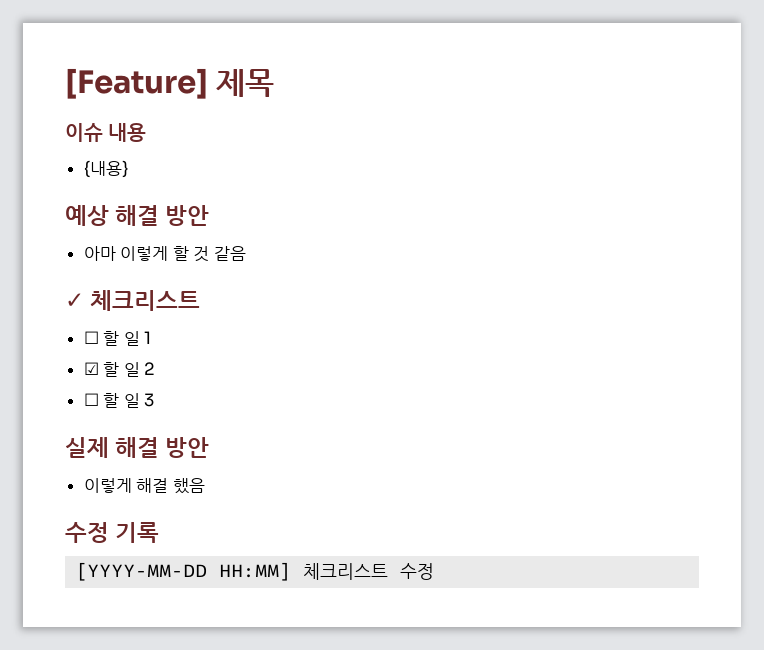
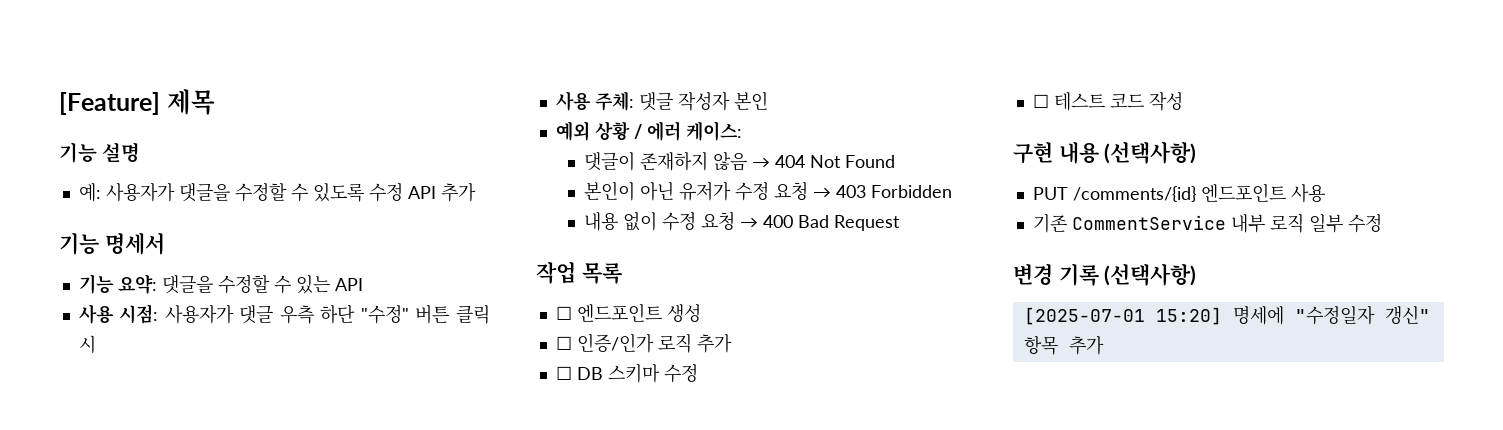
[65,123,147,142] [83,160,128,178] [65,205,210,226] [83,246,247,262] [65,290,201,311] [83,331,152,346] [83,362,156,377] [83,393,155,408] [65,437,210,458] [83,478,205,494] [65,522,109,543] 이슈 내용 // {내용} // 예상 해결 방안 // 아마 이렇게 할 것 같음 // ✓ 체크리스트 // ☐ 할 일 1 // ☑ 할 일 2 // ☐ 할 일 3 // 실제 해결 방안 // 이렇게 해결 했음 // 수정 -> [59,142,141,163] [78,182,476,202] [59,232,165,255] [78,274,363,294] [78,304,490,324] [78,335,96,353] [555,91,768,111] [555,121,742,141] [584,151,896,171] [584,181,953,201] [584,211,901,231] [536,261,622,284] [555,303,701,322] [555,333,732,353] [555,364,698,383] [1032,92,1183,111] [1013,141,1197,164] [1032,183,1325,203] [1032,214,1382,233] [1013,263,1053,285] 기능 설명 // 예: 사용자가 댓글을 수정할 수 있도록 수정 API 추가 // 기능 명세서 // 기능 요약: 댓글을 수정할 수 있는 API // 사용 시점: 사용자가 댓글 우측 하단 "수정" 버튼 클릭 시 // 사용 주체: 댓글 작성자 본인 // 예외 상황 / 에러 케이스: // 댓글이 존재하지 않음 → 404 Not Found // 본인이 아닌 유저가 수정 요청 → 403 Forbidden // 내용 없이 수정 요청 → 400 Bad Request // 작업 목록 // ☐ 엔드포인트 생성 // ☐ 인증/인가 로직 추가 // ☐ DB 스키마 수정 // ☐ 테스트 코드 작성 // 구현 내용 (선택사항) // PUT /comments/{id} 엔드포인트 사용 // 기존 CommentService 내부 로직 일부 수정 // 변경
[75,562,435,581] // [YYYY-MM-DD HH:MM] 체크리스트 수정 -> [1104,263,1197,286] [1023,305,1430,325] [1023,336,1104,355] (선택사항) // [2025-07-01 15:20] 명세에 "수정일자 갱신" 항목 추가

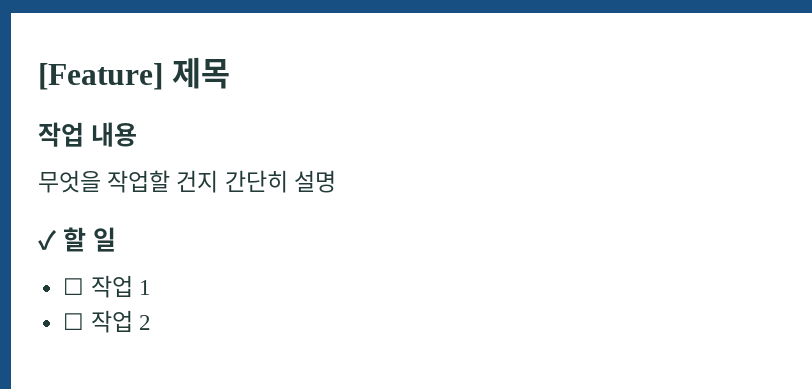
[59,142,141,163] [78,182,476,202] [59,232,165,255] [78,274,363,294] [78,304,490,324] [78,335,96,353] [555,91,768,111] [555,121,742,141] [584,151,896,171] [584,181,953,201] [584,211,901,231] [536,261,622,284] [555,303,701,322] [555,333,732,353] [555,364,698,383] [1032,92,1183,111] [1013,141,1197,164] [1032,183,1325,203] [1032,214,1382,233] [1013,263,1197,286] [1023,305,1430,325] [1023,336,1104,355] 기능 설명 // 예: 사용자가 댓글을 수정할 수 있도록 수정 API 추가 // 기능 명세서 // 기능 요약: 댓글을 수정할 수 있는 API // 사용 시점: 사용자가 댓글 우측 하단 "수정" 버튼 클릭 시 // 사용 주체: 댓글 작성자 본인 // 예외 상황 / 에러 케이스: // 댓글이 존재하지 않음 → 404 Not Found // 본인이 아닌 유저가 수정 요청 → 403 Forbidden // 내용 없이 수정 요청 → 400 Bad Request // 작업 목록 // ☐ 엔드포인트 생성 // ☐ 인증/인가 로직 추가 // ☐ DB 스키마 수정 // ☐ 테스트 코드 작성 // 구현 내용 (선택사항) // PUT /comments/{id} 엔드포인트 사용 // 기존 CommentService 내부 로직 일부 수정 // 변경 기록 (선택사항) // [2025-07-01 15:20] 명세에 "수정일자 갱신" 항목 추가 -> [38,122,137,147] [38,170,336,193] [38,227,116,252] [63,275,151,298] [63,310,151,333] 작업 내용 // 무엇을 작업할 건지 간단히 설명 // ✓ 할 일 // ☐ 작업 1 // ☐ 작업 2

